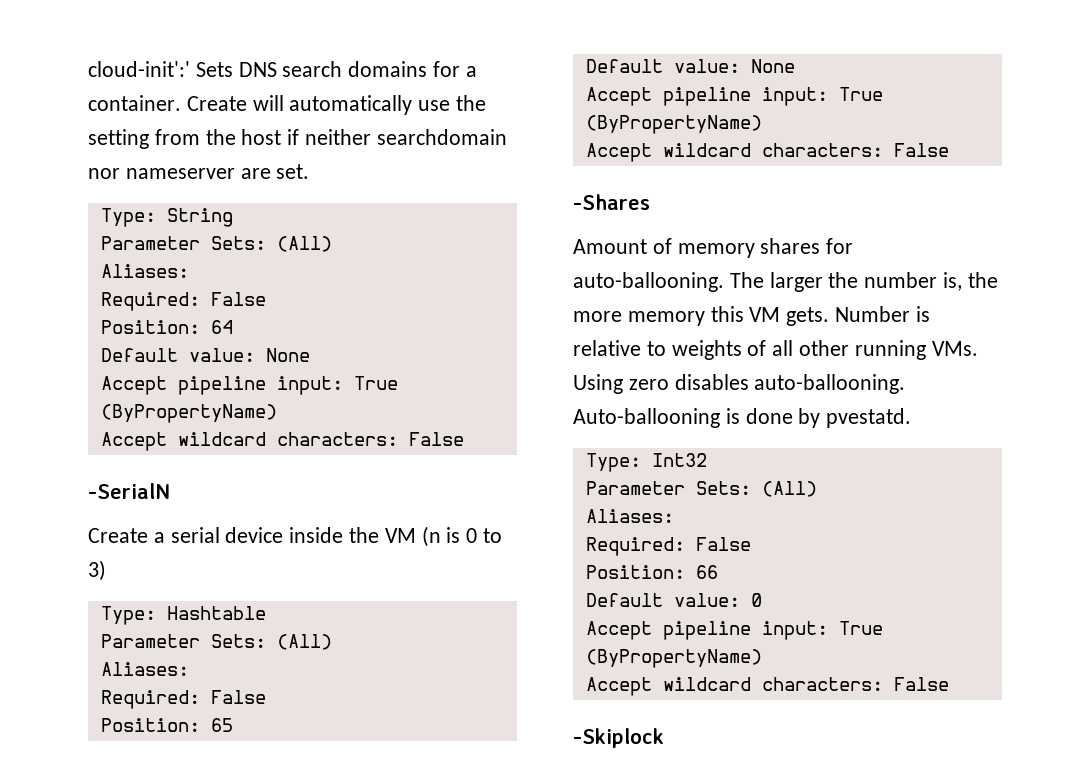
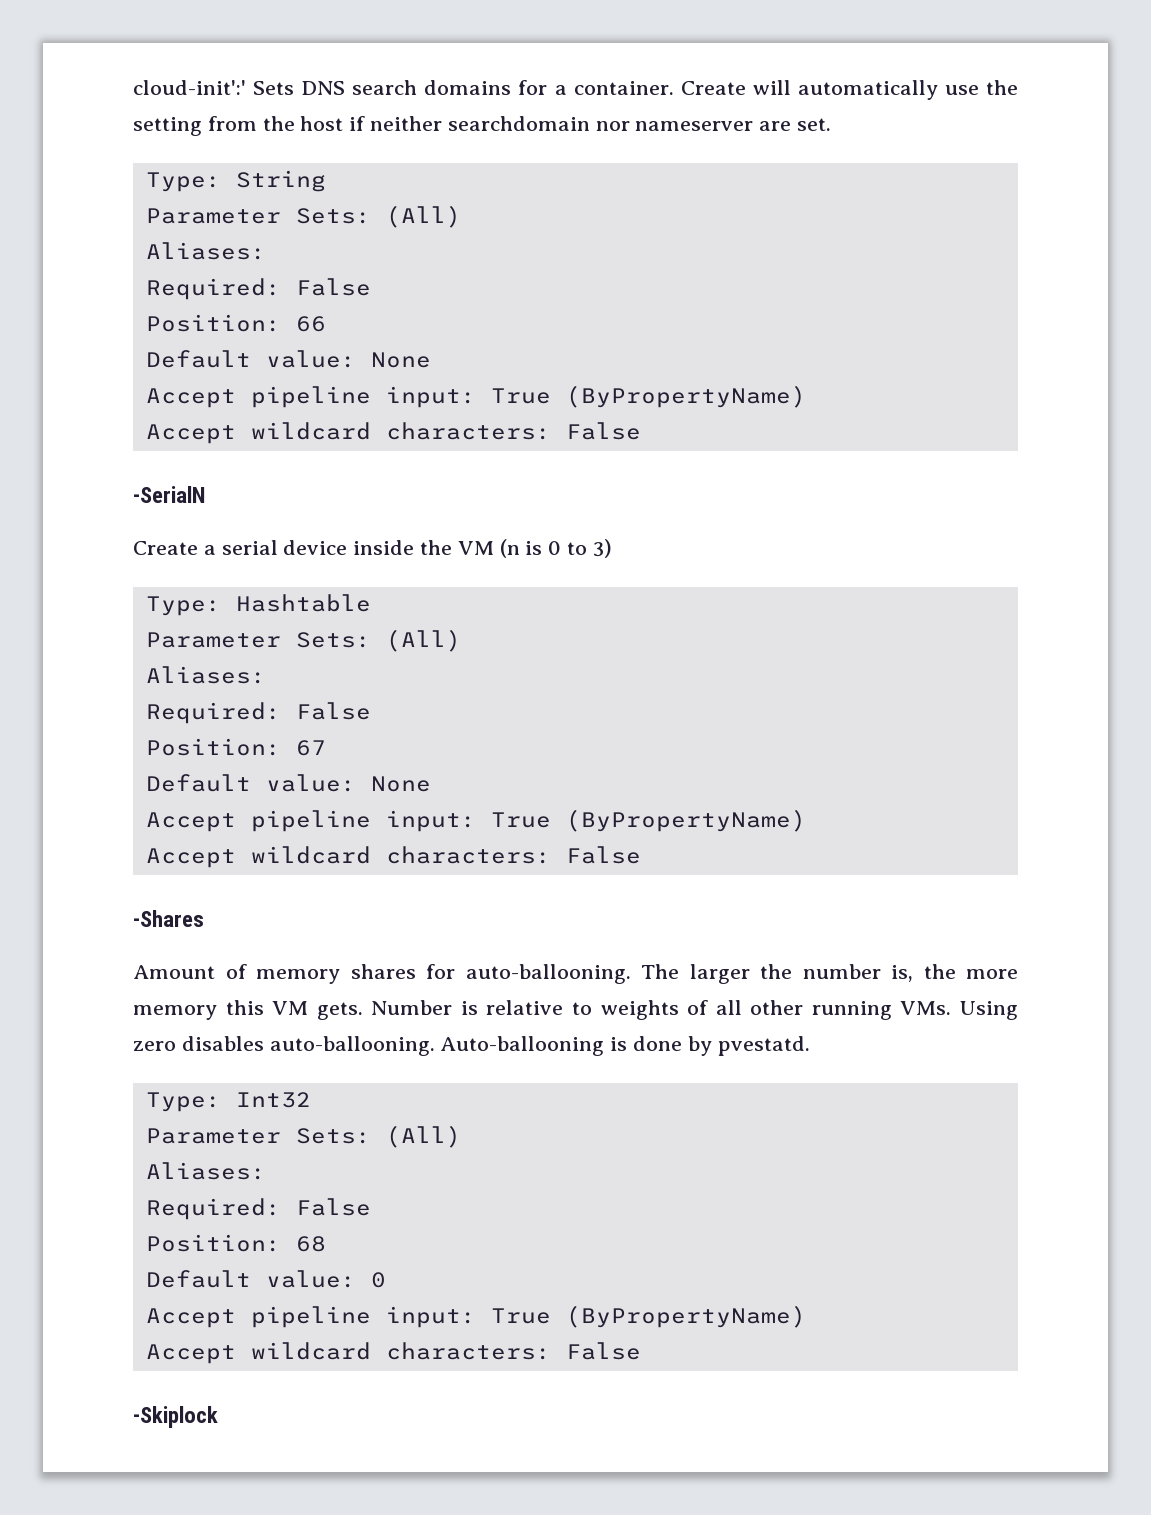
[210,320,233,334] 64 -> [295,316,326,332] 66
[210,718,233,732] 65 -> [295,740,326,756] 67
[695,565,718,579] 66 -> [295,1236,326,1252] 68

